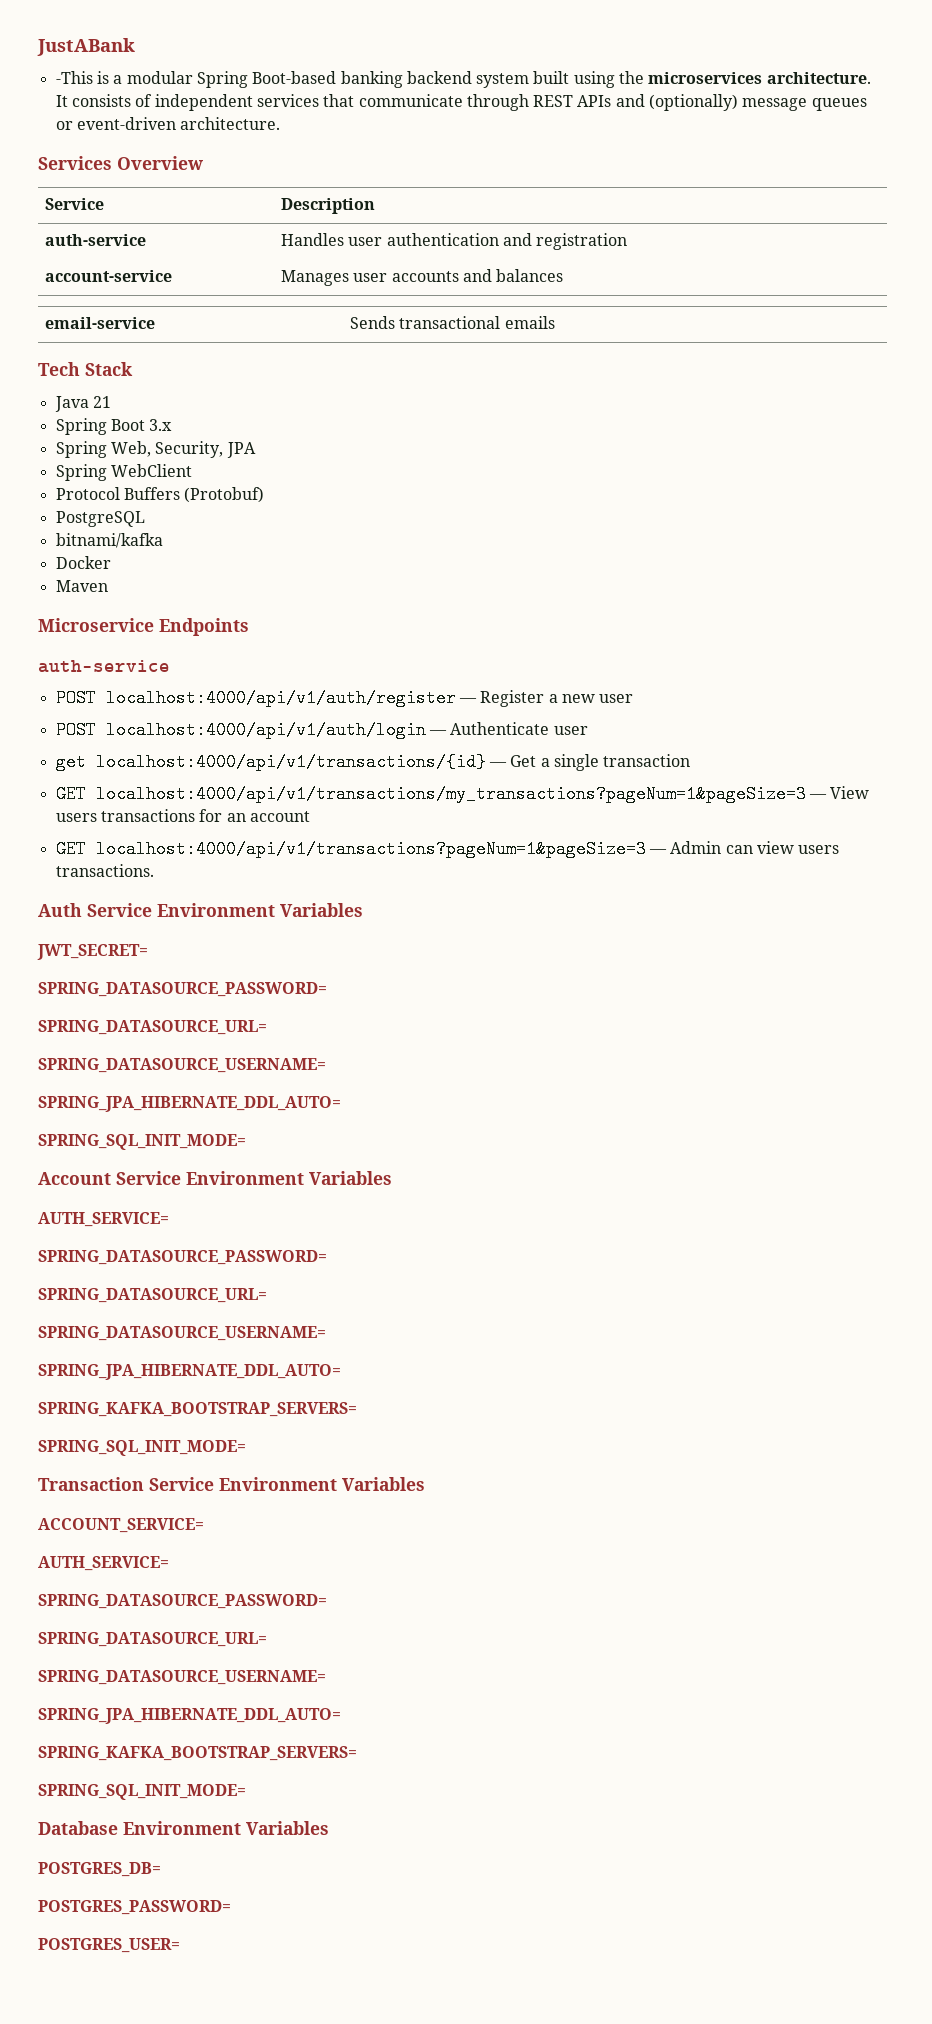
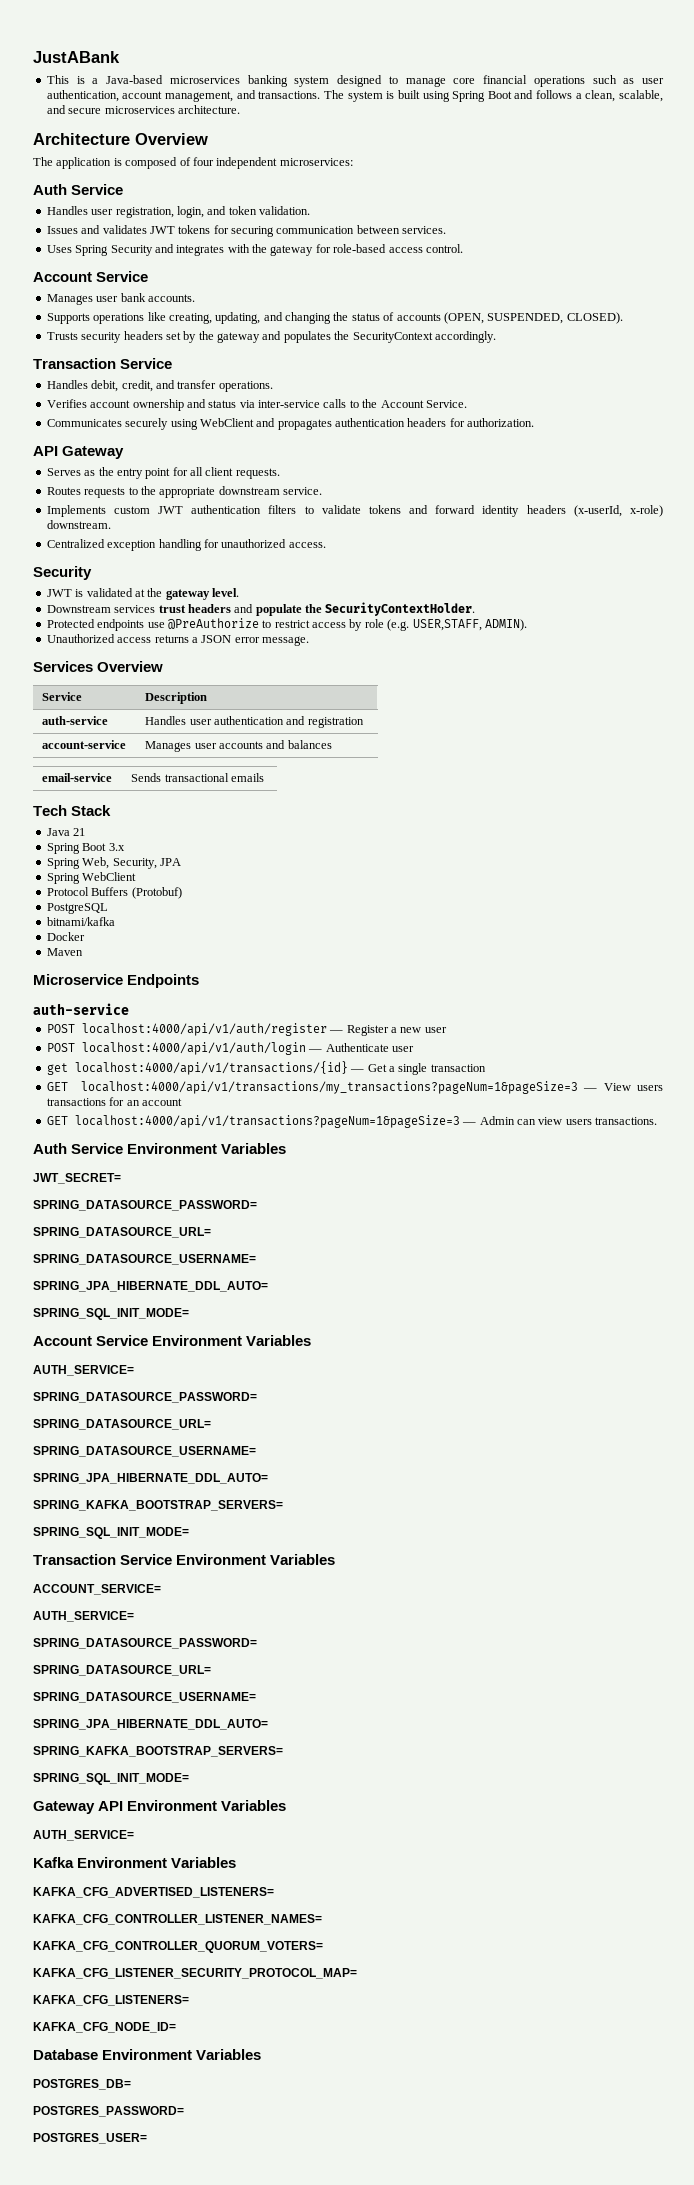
[55,71,93,84] -This -> [46,75,69,84] This
[126,71,871,88] [55,94,867,111] [55,117,281,130] modular Spring Boot-based banking backend system built using the microservices architecture. It consists of independent services that communicate through REST APIs and (optionally) message queues or event-driven architecture. -> [106,75,664,87] [46,90,663,102] [46,105,240,114] [33,133,208,145] [33,157,353,169] [33,184,124,195] [46,206,310,218] [46,225,447,237] [46,244,463,256] [33,271,149,282] [46,293,195,305] [46,312,623,324] [46,331,496,343] [33,358,173,369] [46,380,273,392] [46,399,467,411] [46,418,535,430] [33,446,125,459] [46,467,280,479] [46,486,322,498] [46,505,663,517] [46,520,111,529] [46,539,326,551] [33,566,92,580] [46,588,239,600] [46,602,476,616] [46,618,527,631] [46,634,309,646] Java-based microservices banking system designed to manage core financial operations such as user authentication, account management, and transactions. The system is built using Spring Boot and follows a clean, scalable, and secure microservices architecture. // Architecture Overview // The application is composed of four independent microservices: // Auth Service // Handles user registration, login, and token validation. // Issues and validates JWT tokens for securing communication between services. // Uses Spring Security and integrates with the gateway for role-based access control. // Account Service // Manages user bank accounts. // Supports operations like creating, updating, and changing the status of accounts (OPEN, SUSPENDED, CLOSED). // Trusts security headers set by the gateway and populates the SecurityContext accordingly. // Transaction Service // Handles debit, credit, and transfer operations. // Verifies account ownership and status via inter-service calls to the Account Service. // Communicates securely using WebClient and propagates authentication headers for authorization. // API Gateway // Serves as the entry point for all client requests. // Routes requests to the appropriate downstream service. // Implements custom JWT authentication filters to validate tokens and forward identity headers (x-userId, x-role) downstream. // Centralized exception handling for unauthorized access. // Security // JWT is validated at the gateway level. // Downstream services trust headers and populate the SecurityContextHolder. // Protected endpoints use @PreAuthorize to restrict access by role (e.g. USER,STAFF, ADMIN). // Unauthorized access returns a JSON error message.
(246, 1792) none -> [33,1800,287,1814] [33,1830,134,1841] [33,1857,237,1868] [33,1887,274,1898] [33,1914,322,1925] [33,1941,323,1953] [33,1968,357,1979] [33,1995,189,2006] [33,2022,176,2033] // Gateway API Environment Variables // AUTH_SERVICE= // Kafka Environment Variables // KAFKA_CFG_ADVERTISED_LISTENERS= // KAFKA_CFG_CONTROLLER_LISTENER_NAMES= // KAFKA_CFG_CONTROLLER_QUORUM_VOTERS= // KAFKA_CFG_LISTENER_SECURITY_PROTOCOL_MAP= // KAFKA_CFG_LISTENERS= // KAFKA_CFG_NODE_ID=

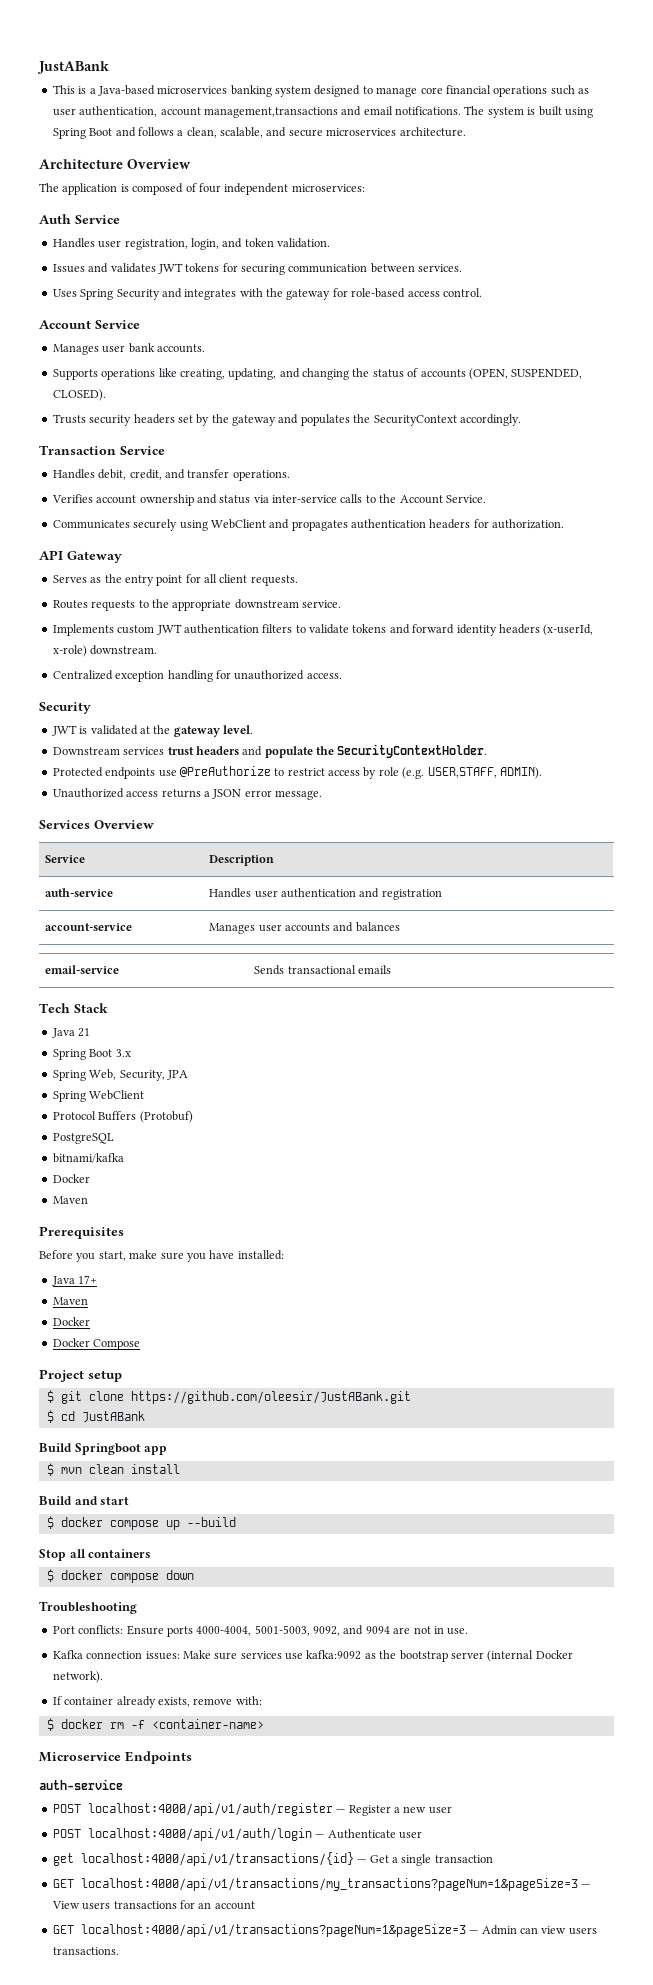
[165,90,321,102] management, and transactions. -> [203,106,461,118] management,transactions and email notifications.
(83, 952) none -> [39,1226,124,1239] [39,1250,284,1262] [51,1275,98,1286] [52,1297,88,1305] [52,1317,90,1326] [52,1338,141,1350] [39,1369,122,1382] [46,1390,411,1404] [46,1410,145,1423] [39,1443,168,1455] [46,1463,180,1476] [39,1496,130,1505] [46,1516,236,1530] [39,1549,152,1561] [46,1569,194,1583] [39,1601,137,1614] [52,1625,469,1637] [52,1650,573,1662] [52,1671,103,1683] [52,1696,262,1708] [46,1718,264,1731] // Prerequisites // Before you start, make sure you have installed: // Java 17+ // Maven // Docker // Docker Compose // Project setup // $ git clone https://github.com/oleesir/JustABank.git // $ cd JustABank // Build Springboot app // $ mvn clean install // Build and start // $ docker compose up --build // Stop all containers // $ docker compose down // Troubleshooting // Port conflicts: Ensure ports 4000-4004, 5001-5003, 9092, and 9094 are not in use. // Kafka connection issues: Make sure services use kafka:9092 as the bootstrap server (internal Docker network). // If container already exists, remove with: // $ docker rm -f <container-name>
[33,1143,287,1154] [33,1173,121,1184] [33,1200,257,1211] [33,1227,211,1238] [33,1254,256,1265] [33,1281,268,1292] [33,1308,189,1320] [33,1335,312,1346] [33,1365,134,1376] [33,1392,257,1403] [33,1419,211,1430] [33,1446,256,1457] [33,1473,268,1484] [33,1500,283,1511] [33,1527,189,1539] [33,1554,336,1565] [33,1584,161,1595] [33,1611,134,1622] [33,1638,257,1649] [33,1665,211,1676] [33,1692,256,1703] [33,1719,268,1730] [33,1746,283,1757] [33,1773,189,1785] [33,1800,287,1814] [33,1830,134,1841] [33,1857,237,1868] [33,1887,274,1898] [33,1914,322,1925] [33,1941,323,1953] [33,1968,357,1979] [33,1995,189,2006] [33,2022,176,2033] [33,2049,262,2060] [33,2079,131,2090] [33,2106,184,2117] [33,2133,147,2144] // Auth Service Environment Variables // JWT_SECRET= // SPRING_DATASOURCE_PASSWORD= // SPRING_DATASOURCE_URL= // SPRING_DATASOURCE_USERNAME= // SPRING_JPA_HIBERNATE_DDL_AUTO= // SPRING_SQL_INIT_MODE= // Account Service Environment Variables // AUTH_SERVICE= // SPRING_DATASOURCE_PASSWORD= // SPRING_DATASOURCE_URL= // SPRING_DATASOURCE_USERNAME= // SPRING_JPA_HIBERNATE_DDL_AUTO= // SPRING_KAFKA_BOOTSTRAP_SERVERS= // SPRING_SQL_INIT_MODE= // Transaction Service Environment Variables // ACCOUNT_SERVICE= // AUTH_SERVICE= // SPRING_DATASOURCE_PASSWORD= // SPRING_DATASOURCE_URL= // SPRING_DATASOURCE_USERNAME= // SPRING_JPA_HIBERNATE_DDL_AUTO= // SPRING_KAFKA_BOOTSTRAP_SERVERS= // SPRING_SQL_INIT_MODE= // Gateway API Environment Variables // AUTH_SERVICE= // Kafka Environment Variables // KAFKA_CFG_ADVERTISED_LISTENERS= // KAFKA_CFG_CONTROLLER_LISTENER_NAMES= // KAFKA_CFG_CONTROLLER_QUORUM_VOTERS= // KAFKA_CFG_LISTENER_SECURITY_PROTOCOL_MAP= // KAFKA_CFG_LISTENERS= // KAFKA_CFG_NODE_ID= // Database Environment Variables // POSTGRES_DB= // POSTGRES_PASSWORD= // POSTGRES_USER= -> (119, 1951) none

